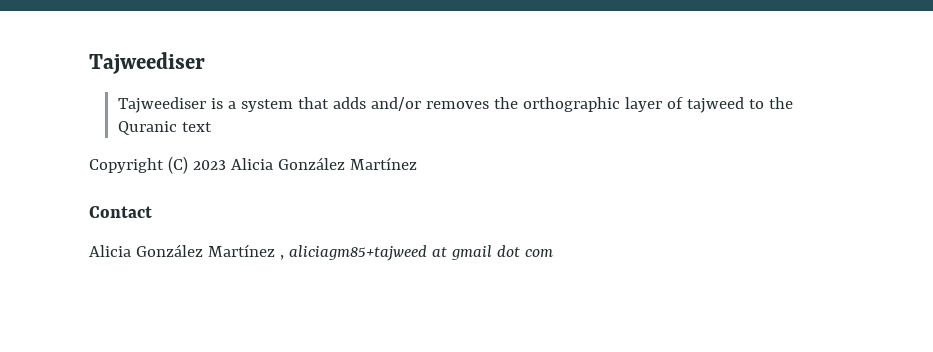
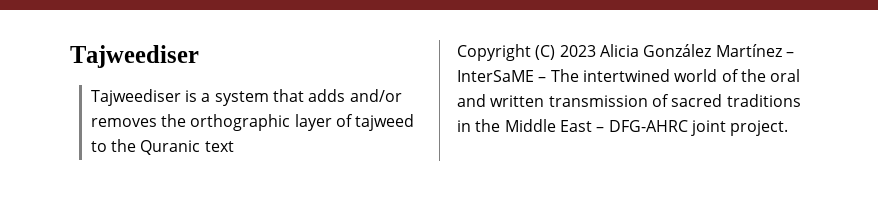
[89,206,152,218] [89,244,553,261] // Contact // Alicia González Martínez , aliciagm85+tajweed at gmail dot com -> [785,52,794,57] [457,69,801,82] [457,94,801,107] [457,119,789,136] – InterSaME – The intertwined world of the oral and written transmission of sacred traditions in the Middle East – DFG-AHRC joint project.

